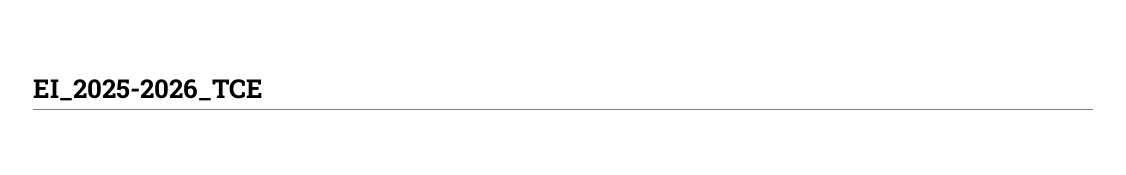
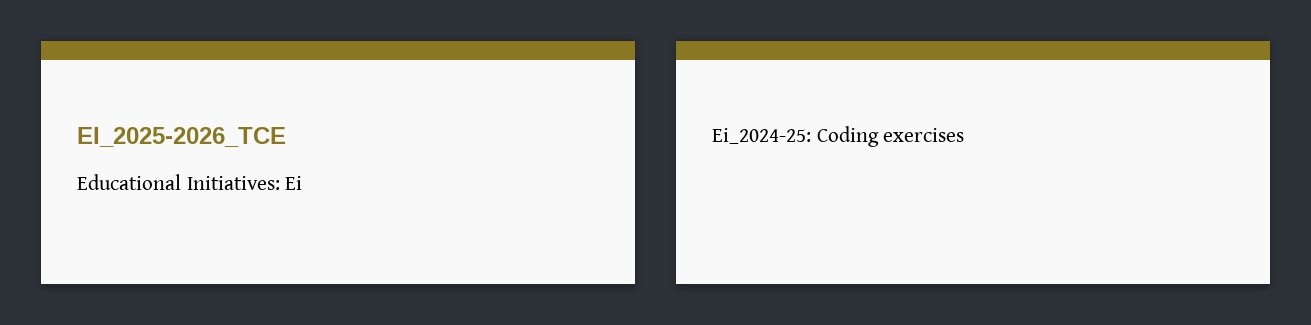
(263, 90) none -> [77,174,303,190] [712,126,965,147] // Educational Initiatives: Ei // Ei_2024-25: Coding exercises

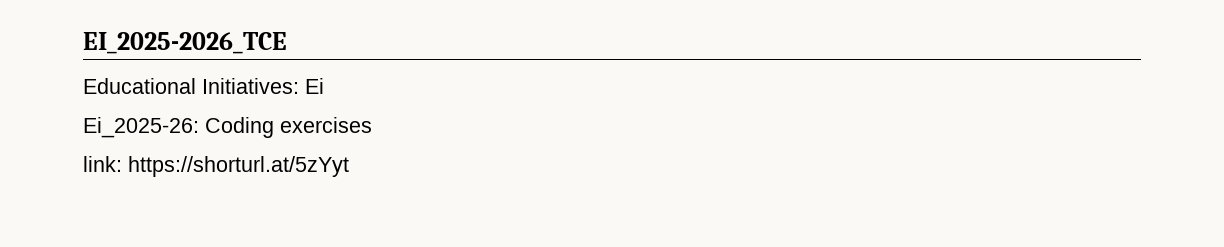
[712,128,811,144] Ei_2024-25: -> [83,117,199,138] Ei_2025-26:
(965, 135) none -> [83,156,349,177] // link: https://shorturl.at/5zYyt

